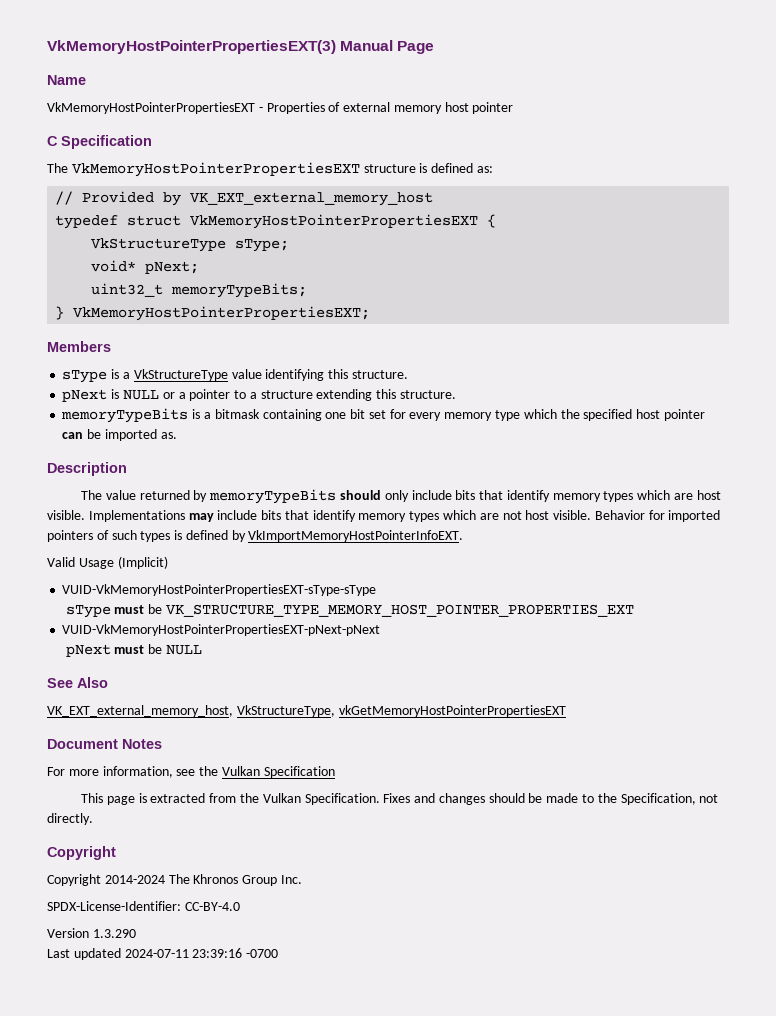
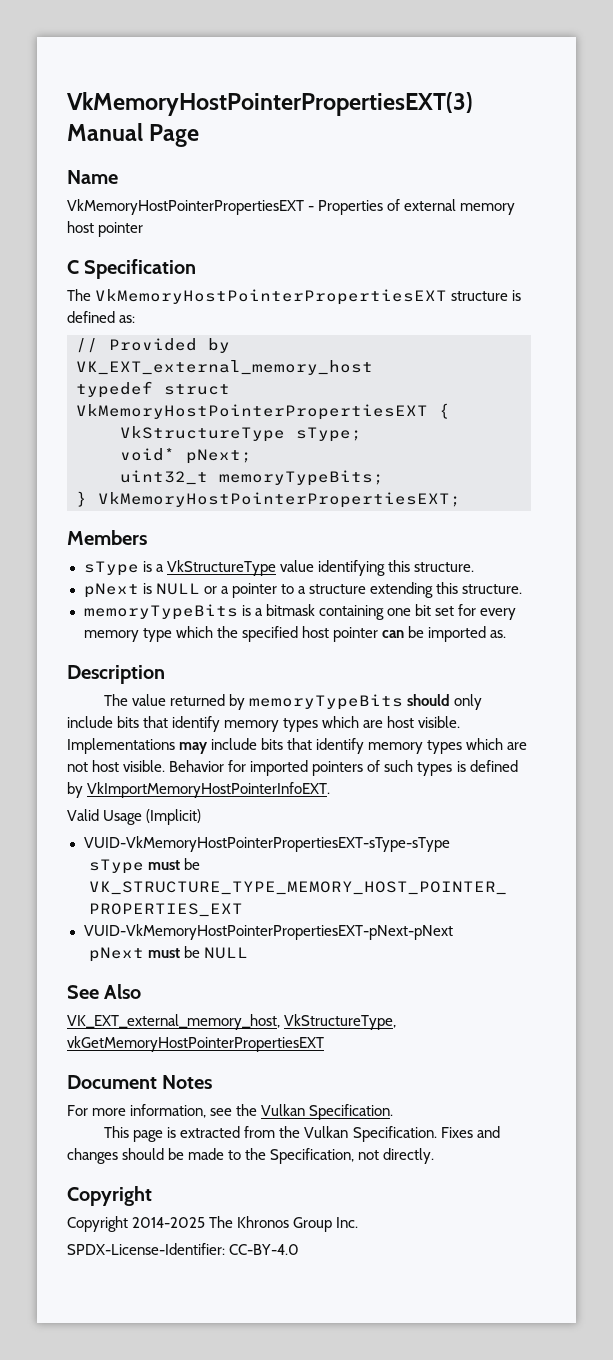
[263,766,335,778] Specification -> [309,1104,394,1120] Specification.
[104,875,165,884] 2014-2024 -> [132,1217,206,1228] 2014-2025
[47,928,136,938] [47,948,279,960] // Version 1.3.290 // Last updated 2024-07-11 23:39:16 -0700 -> (300, 1249) none

